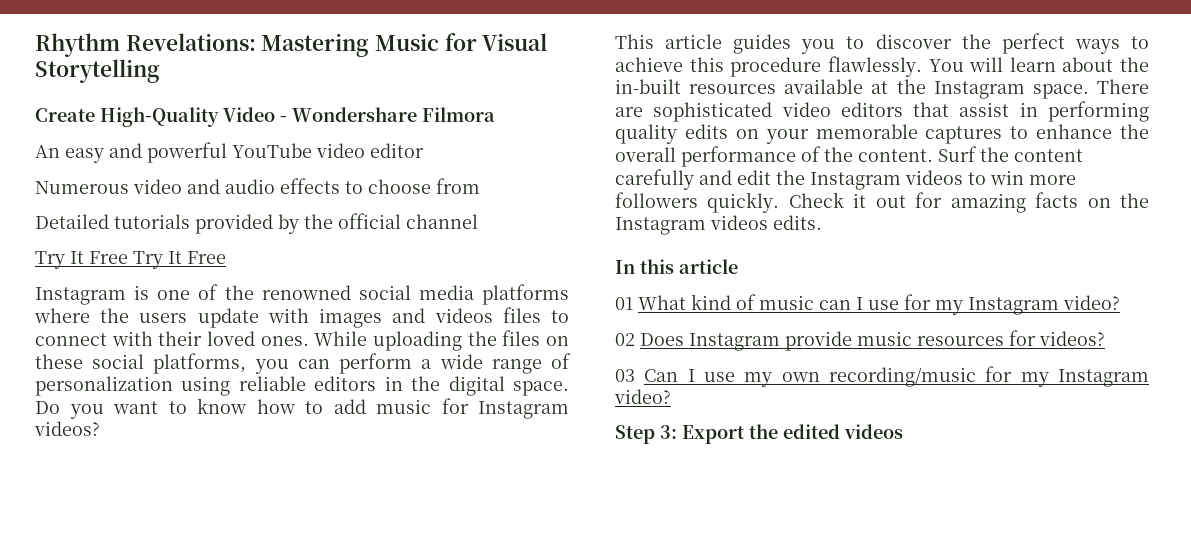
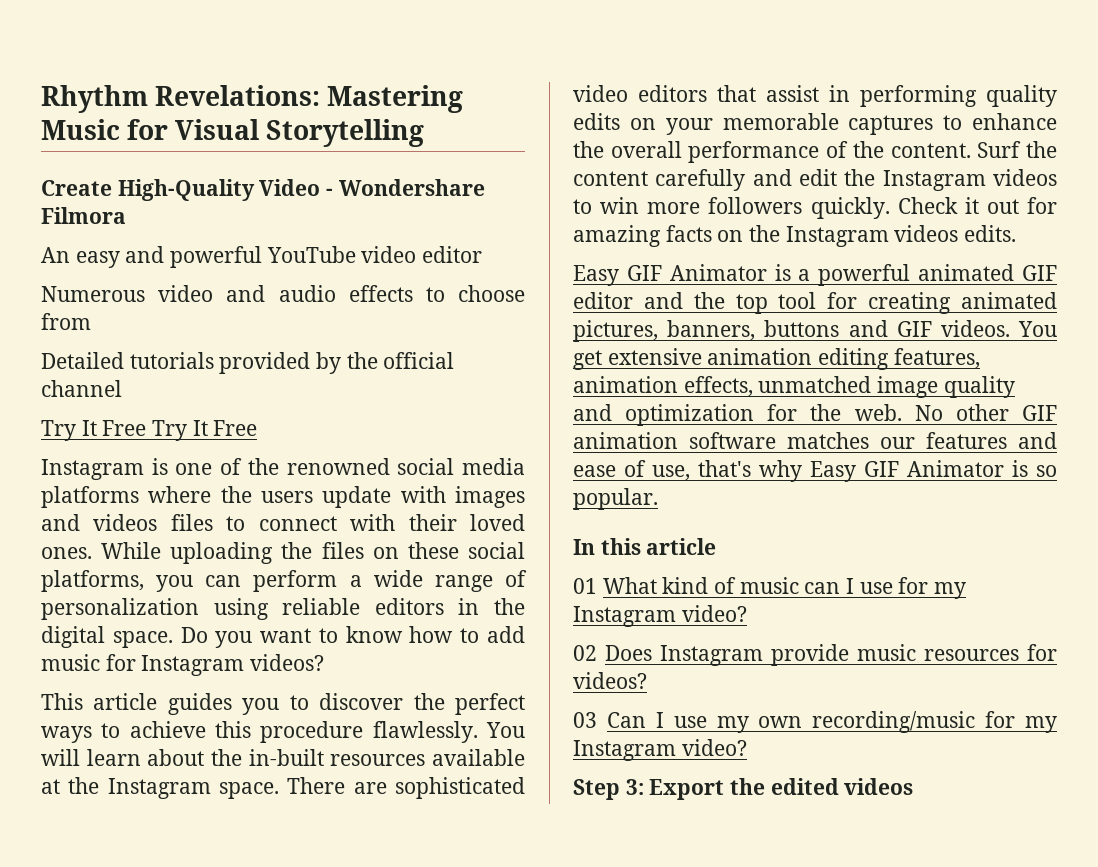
(822, 222) none -> [573,264,1057,286] [573,292,1057,314] [573,320,1057,342] [573,348,980,370] [573,376,1015,398] [573,404,1057,426] [573,432,1057,449] [573,460,1057,482] [573,488,658,510] // Easy GIF Animator is a powerful animated GIF editor and the top tool for creating animated pictures, banners, buttons and GIF videos. You get extensive animation editing features, animation effects, unmatched image quality and optimization for the web. No other GIF animation software matches our features and ease of use, that's why Easy GIF Animator is so popular.

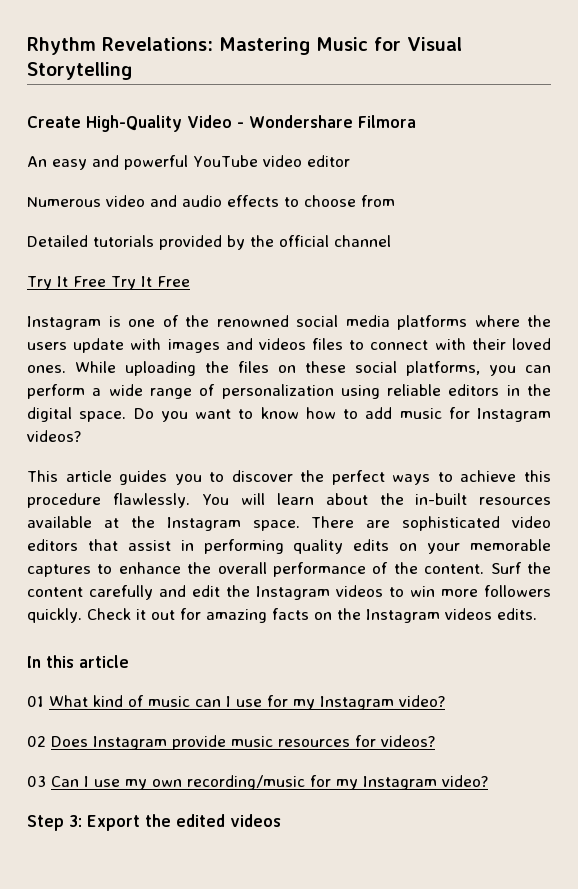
[573,264,1057,286] [573,292,1057,314] [573,320,1057,342] [573,348,980,370] [573,376,1015,398] [573,404,1057,426] [573,432,1057,449] [573,460,1057,482] [573,488,658,510] // Easy GIF Animator is a powerful animated GIF editor and the top tool for creating animated pictures, banners, buttons and GIF videos. You get extensive animation editing features, animation effects, unmatched image quality and optimization for the web. No other GIF animation software matches our features and ease of use, that's why Easy GIF Animator is so popular. -> (537, 614) none

